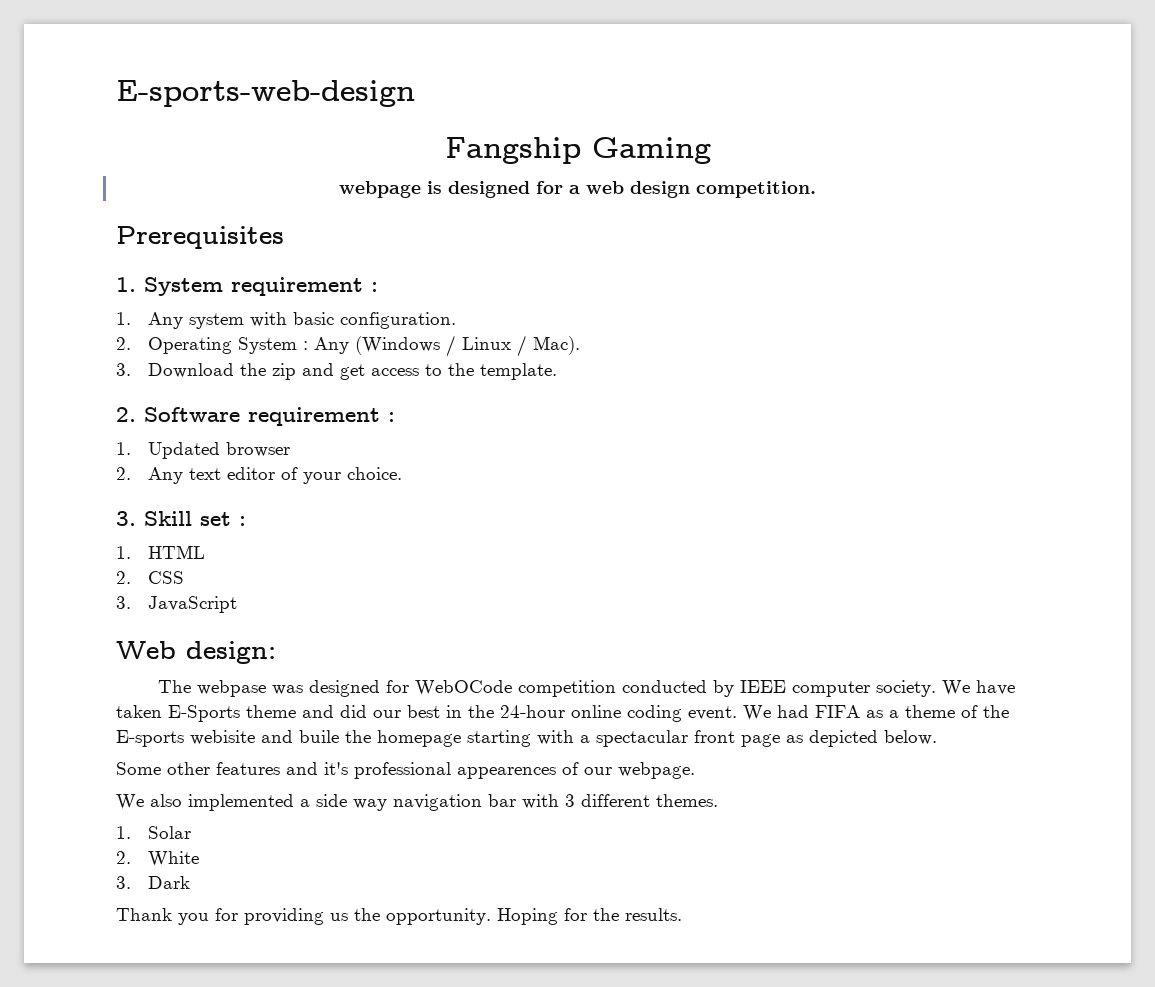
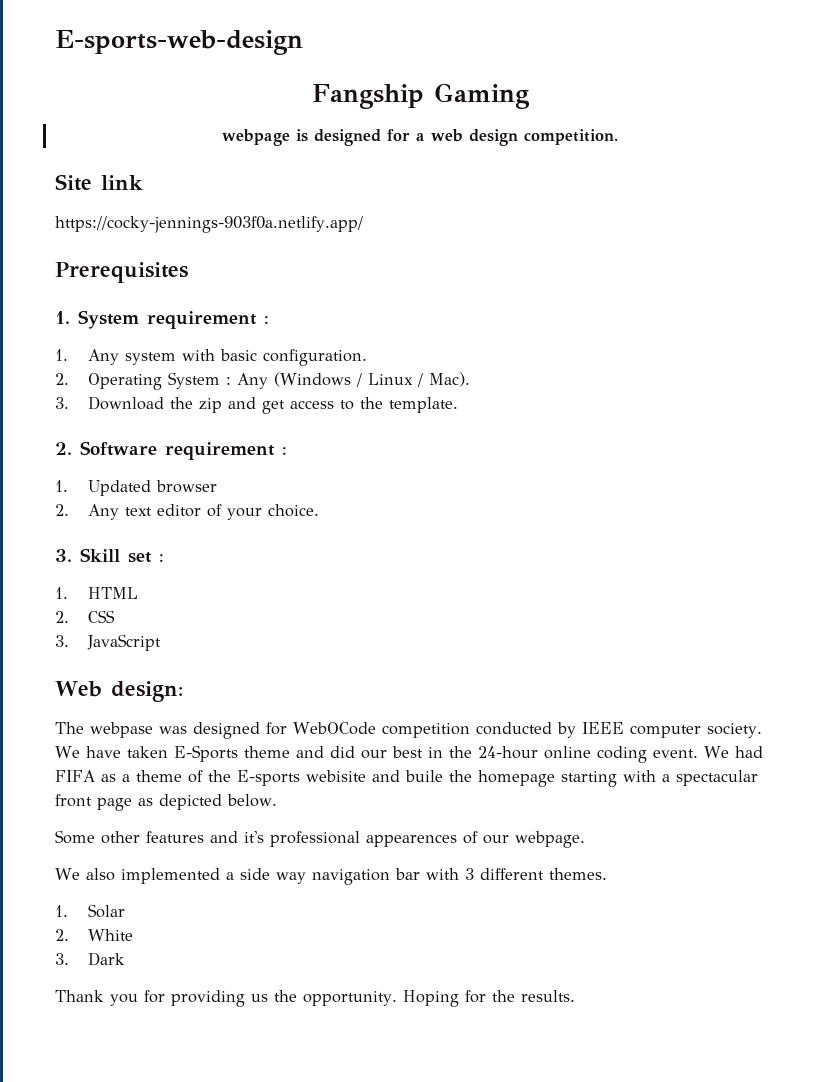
(816, 189) none -> [55,174,143,191] [55,216,363,233] // Site link // https://cocky-jennings-903f0a.netlify.app/

